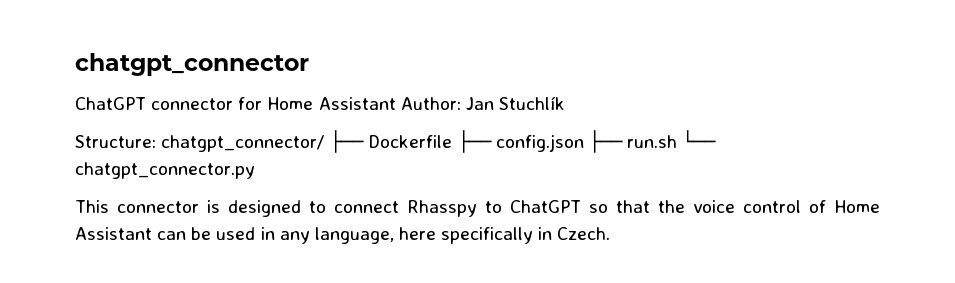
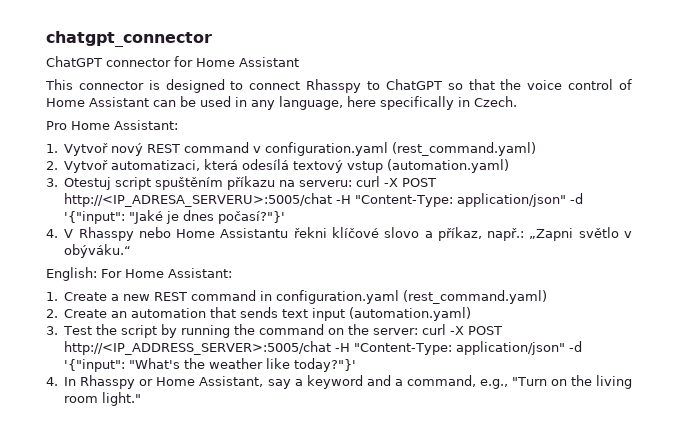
[400,96,565,110] [75,130,717,153] [75,162,255,179] Author: Jan Stuchlík // Structure: chatgpt_connector/ ├── Dockerfile ├── config.json ├── run.sh └── chatgpt_connector.py -> (299, 62) none
(611, 233) none -> [46,120,178,130] [46,142,537,156] [46,159,510,173] [46,176,437,190] [64,193,584,207] [64,210,286,224] [46,227,632,241] [64,244,132,258] [46,267,232,281] [46,290,548,304] [46,307,472,321] [46,324,503,338] [64,341,583,355] [64,358,357,372] [46,375,632,389] [64,392,142,406] // Pro Home Assistant: // 1. Vytvoř nový REST command v configuration.yaml (rest_command.yaml) // 2. Vytvoř automatizaci, která odesílá textový vstup (automation.yaml) // 3. Otestuj script spuštěním příkazu na serveru: curl -X POST http://<IP_ADRESA_SERVERU>:5005/chat -H "Content-Type: application/json" -d '{"input": "Jaké je dnes počasí?"}' // 4. V Rhasspy nebo Home Assistantu řekni klíčové slovo a příkaz, např.: „Zapni světlo v obýváku.“ // English: For Home Assistant: // 1. Create a new REST command in configuration.yaml (rest_command.yaml) // 2. Create an automation that sends text input (automation.yaml) // 3. Test the script by running the command on the server: curl -X POST http://<IP_ADDRESS_SERVER>:5005/chat -H "Content-Type: application/json" -d '{"input": "What's the weather like today?"}' // 4. In Rhasspy or Home Assistant, say a keyword and a command, e.g., "Turn on the living room light."

